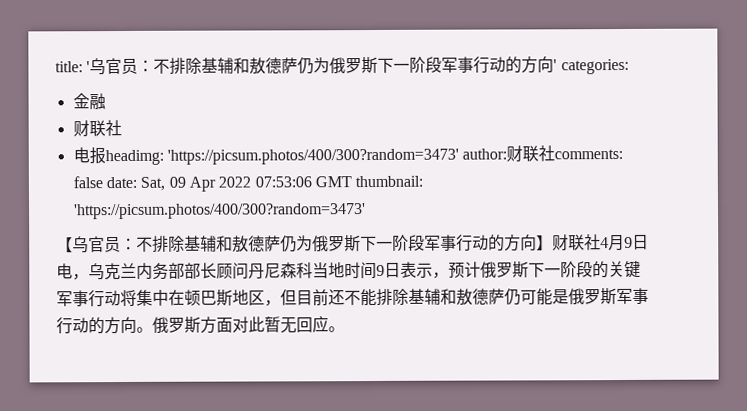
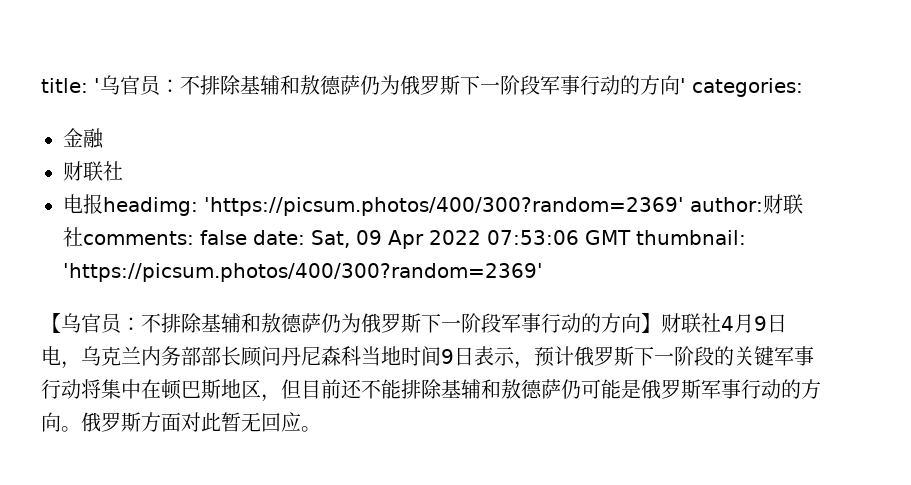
[166,148,459,165] 'https://picsum.photos/400/300?random=3473' -> [204,197,684,216] 'https://picsum.photos/400/300?random=2369'
[72,203,366,220] 'https://picsum.photos/400/300?random=3473' -> [63,263,543,282] 'https://picsum.photos/400/300?random=2369'

